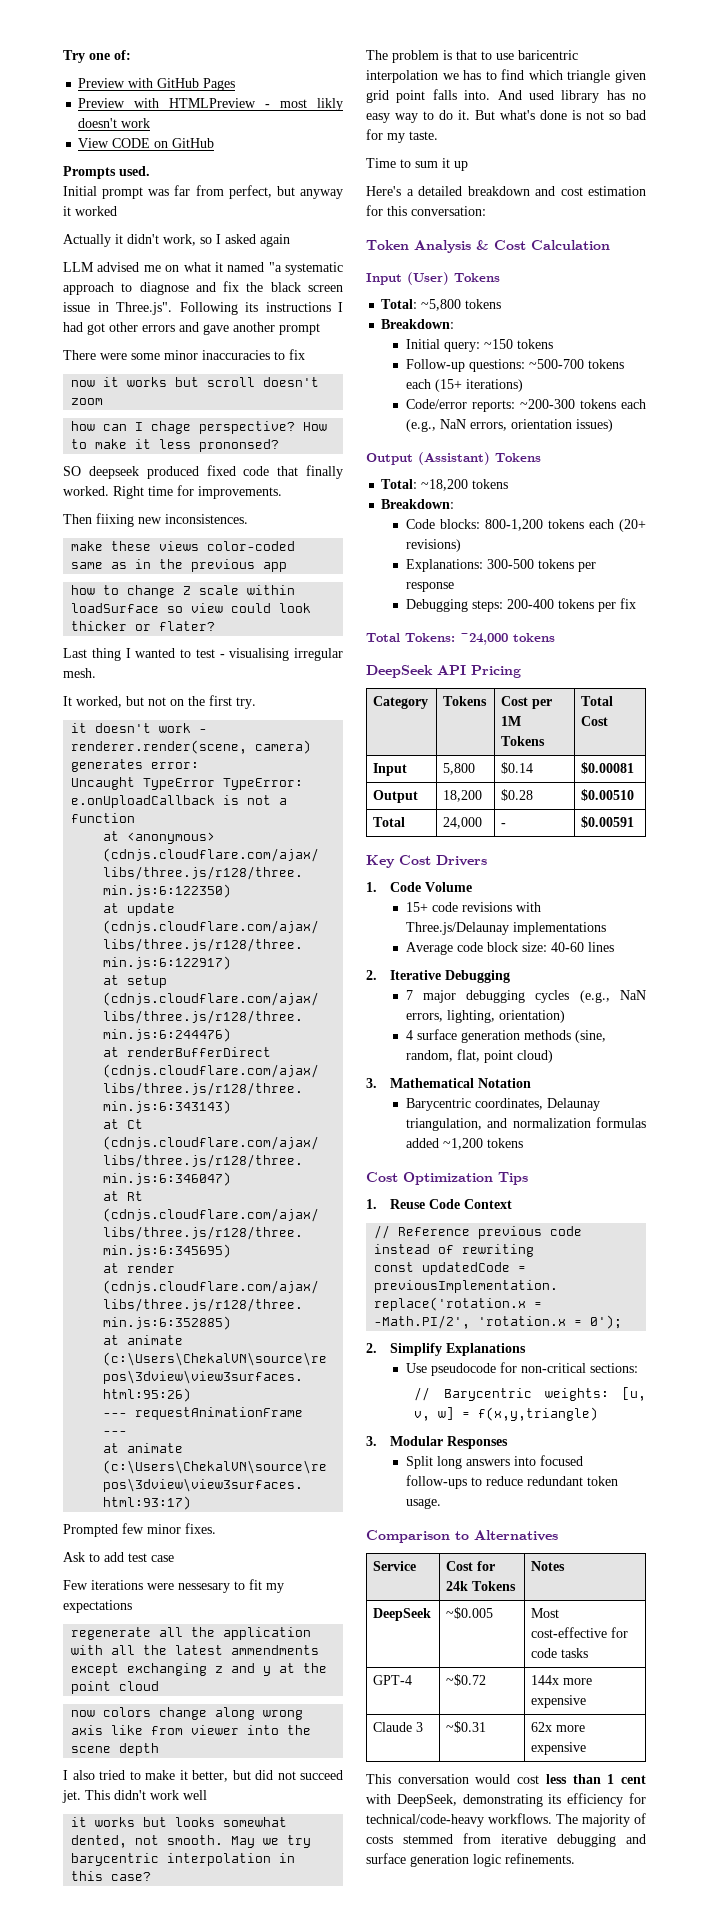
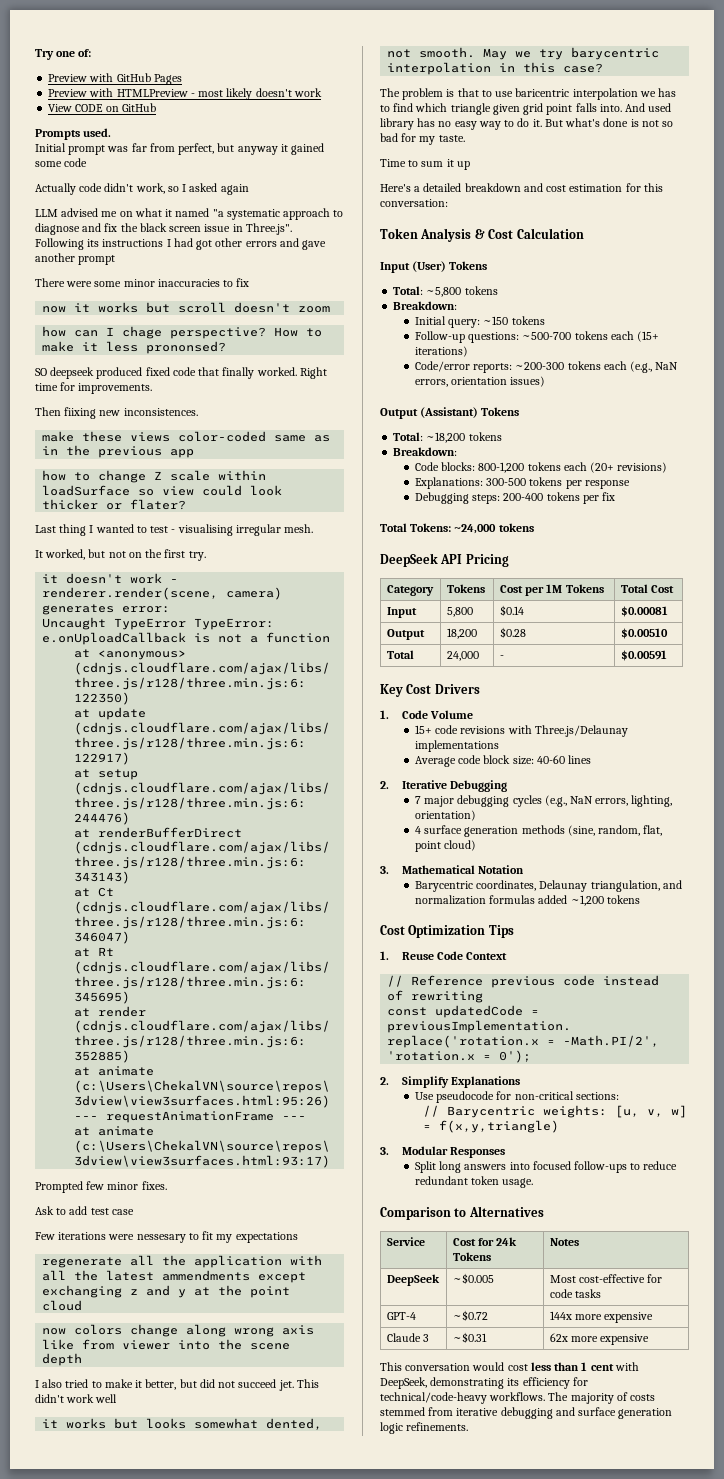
[317,98,344,111] likly -> [226,88,253,100] likely
[75,206,117,216] worked -> [291,143,325,155] [35,158,88,167] gained some code
[115,234,123,244] it -> [79,183,103,192] code

